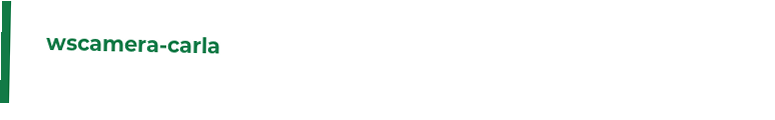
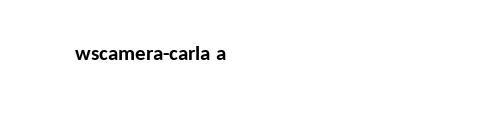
(221, 43) none -> [215,50,226,60] a

